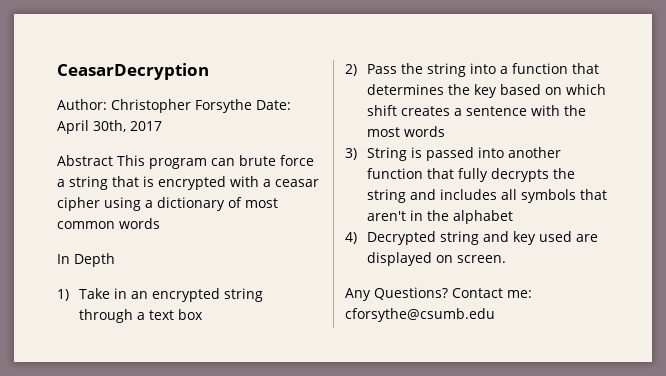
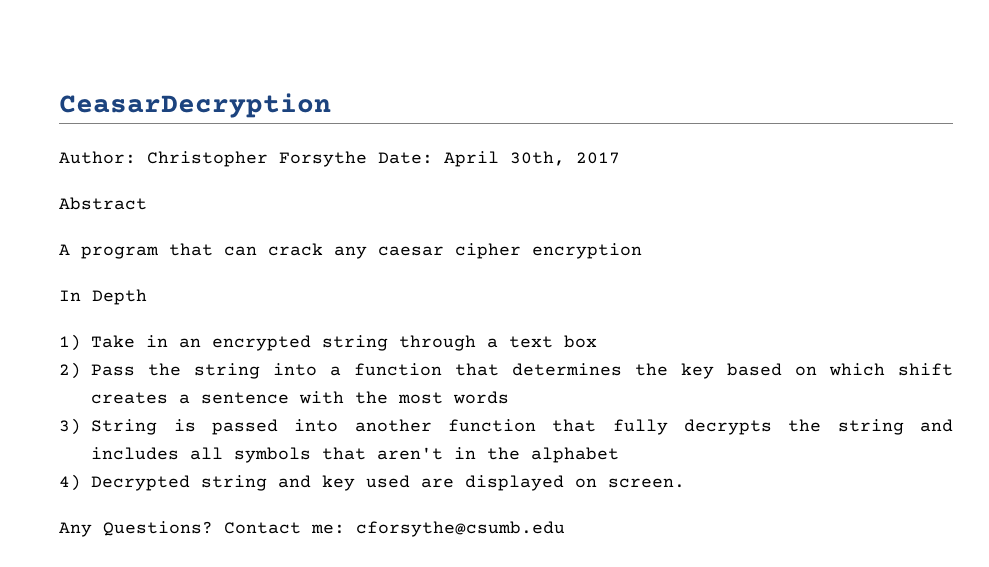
[117,155,314,169] [57,176,319,190] [57,197,278,211] [57,218,160,229] This program can brute force a string that is encrypted with a ceasar cipher using a dictionary of most common words -> [59,243,642,259] // A program that can crack any caesar cipher encryption

